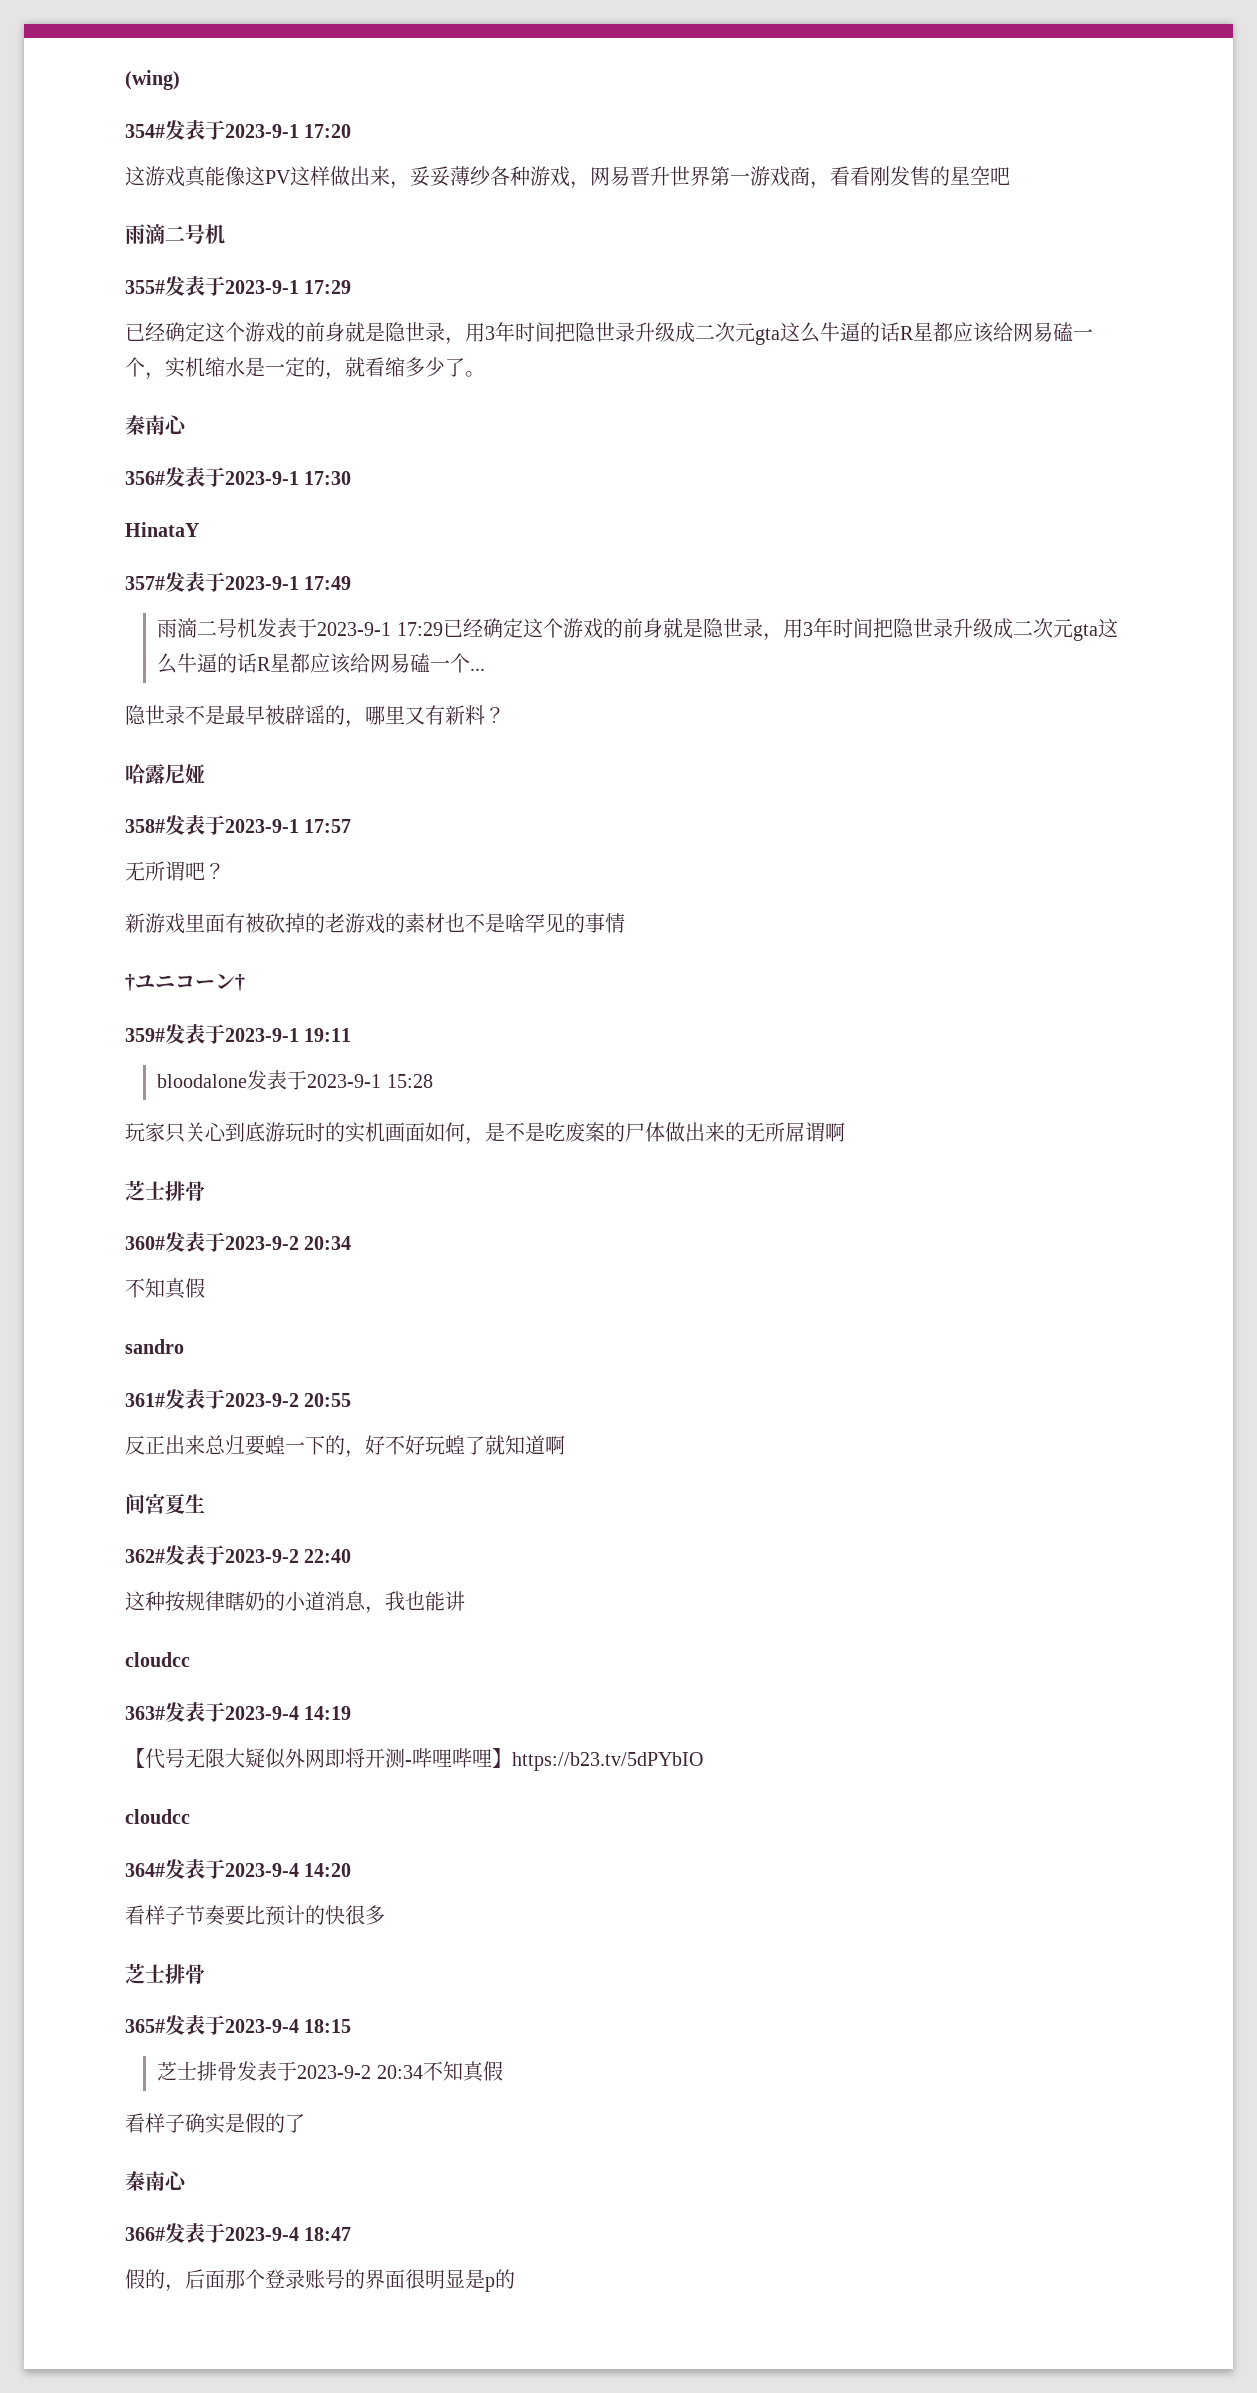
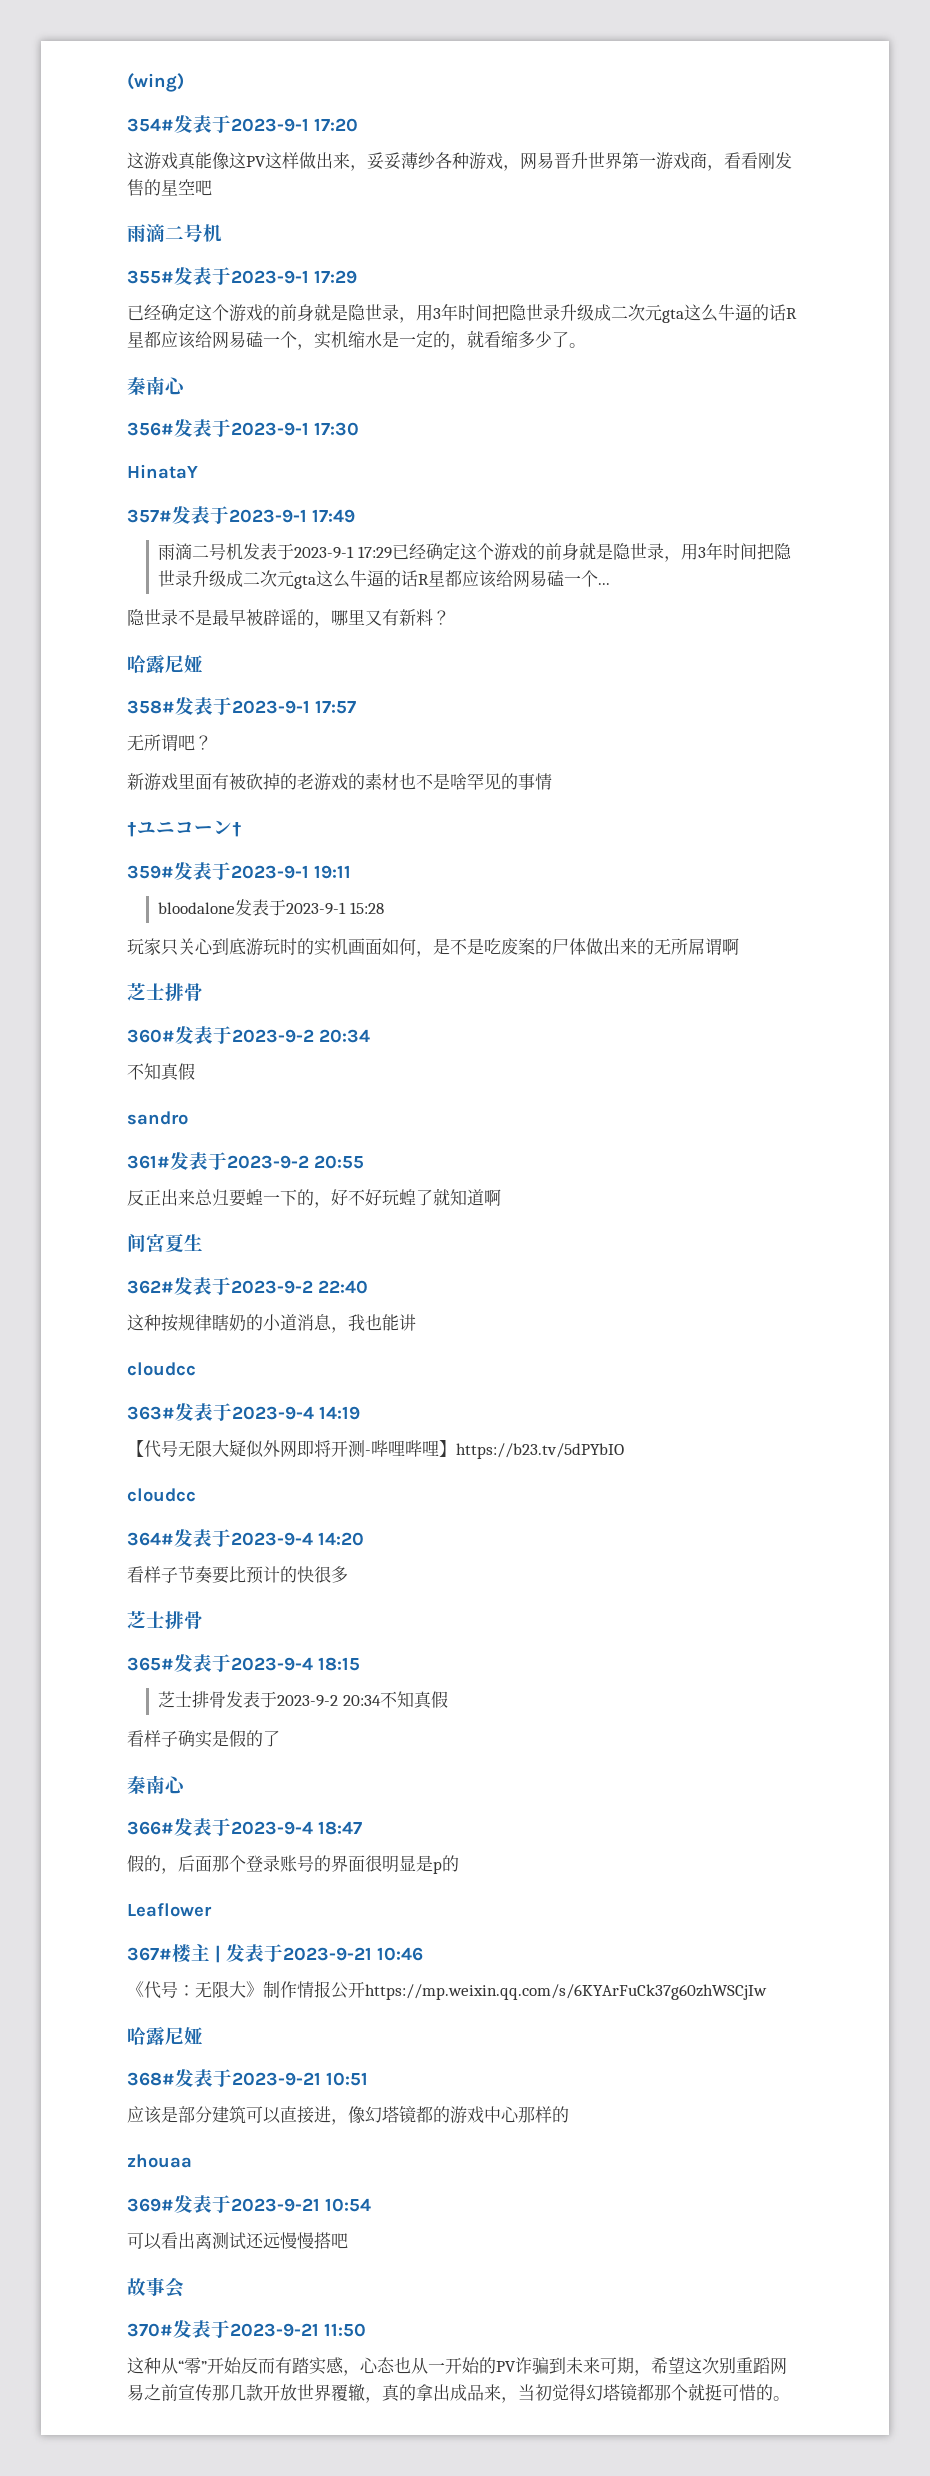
(515, 2279) none -> [127,1903,212,1917] [127,1944,423,1963] [127,1981,767,2000] [127,2026,203,2045] [127,2069,368,2087] [127,2105,569,2125] [127,2154,192,2168] [127,2195,371,2213] [127,2232,348,2250] [127,2277,184,2298] [127,2320,366,2338] [127,2356,787,2376] [127,2383,790,2403] // Leaflower // 367#楼主 | 发表于2023-9-21 10:46 // 《代号：无限大》制作情报公开https://mp.weixin.qq.com/s/6KYArFuCk37g60zhWSCjIw // 哈露尼娅 // 368#发表于2023-9-21 10:51 // 应该是部分建筑可以直接进，像幻塔镜都的游戏中心那样的 // zhouaa // 369#发表于2023-9-21 10:54 // 可以看出离测试还远慢慢搭吧 // 故事会 // 370#发表于2023-9-21 11:50 // 这种从“零”开始反而有踏实感，心态也从一开始的PV诈骗到未来可期，希望这次别重蹈网易之前宣传那几款开放世界覆辙，真的拿出成品来，当初觉得幻塔镜都那个就挺可惜的。

